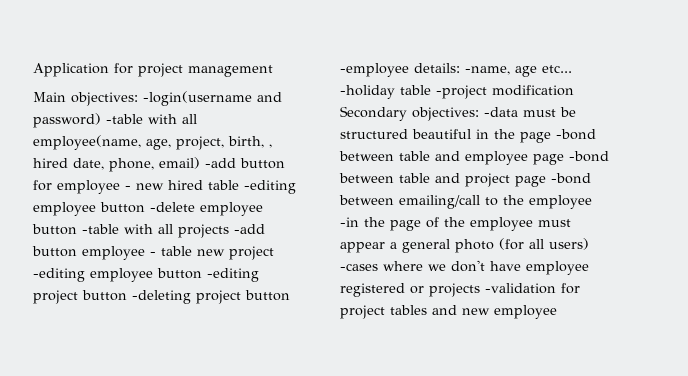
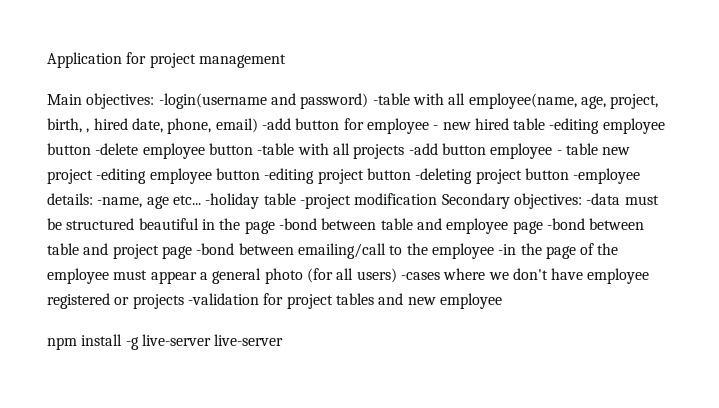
(557, 312) none -> [47,334,284,350] // npm install -g live-server live-server

